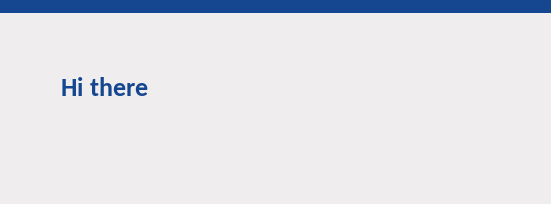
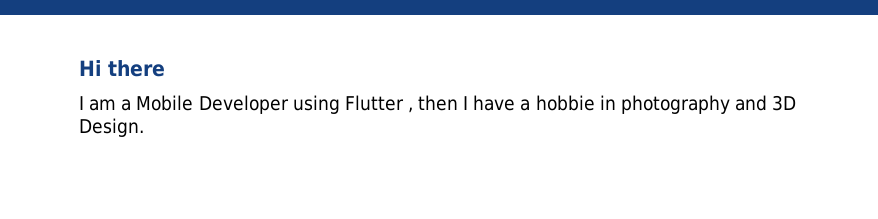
(148, 86) none -> [79,95,797,114] [79,118,144,137] // I am a Mobile Developer using Flutter , then I have a hobbie in photography and 3D Design.

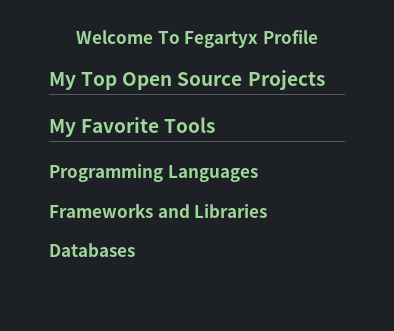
[79,60,165,77] [79,95,797,114] [79,118,144,137] Hi there // I am a Mobile Developer using Flutter , then I have a hobbie in photography and 3D Design. -> [76,30,318,48] [49,70,325,90] [49,117,216,137] [49,164,258,182] [49,203,268,218] [49,243,135,257] Welcome To Fegartyx Profile // My Top Open Source Projects // My Favorite Tools // Programming Languages // Frameworks and Libraries // Databases

